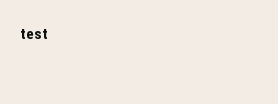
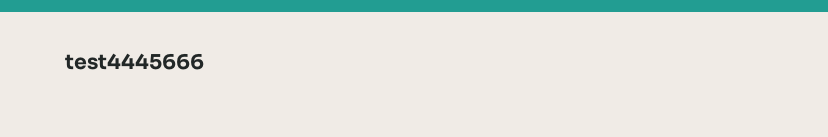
[20,29,48,39] test -> [65,53,204,70] test4445666

